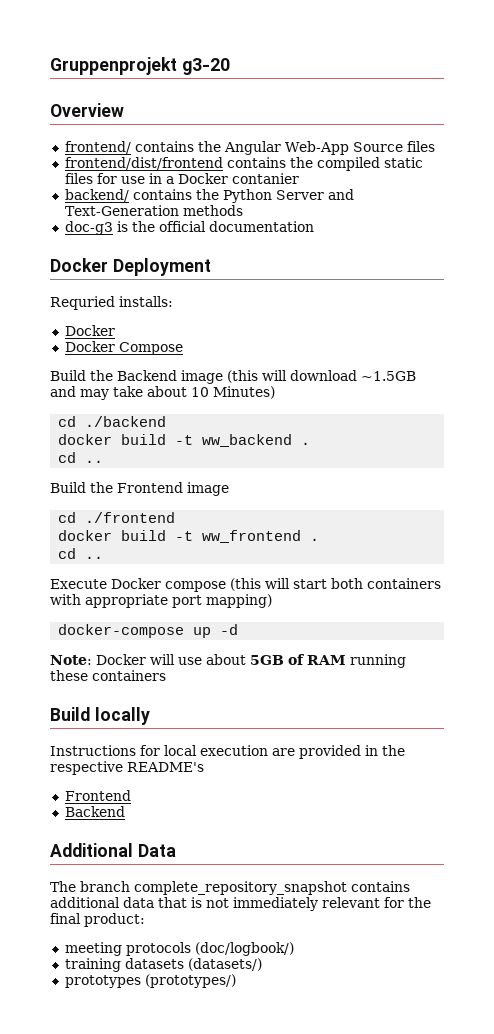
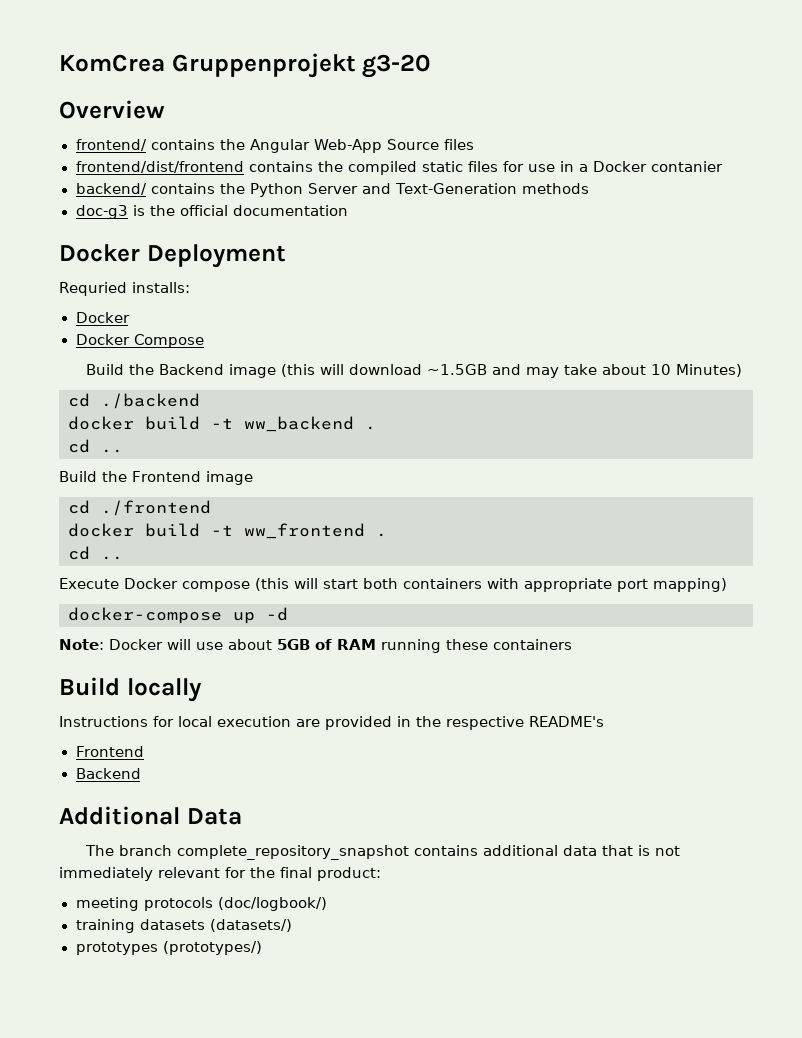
(50, 66) none -> [59,54,165,72] KomCrea

